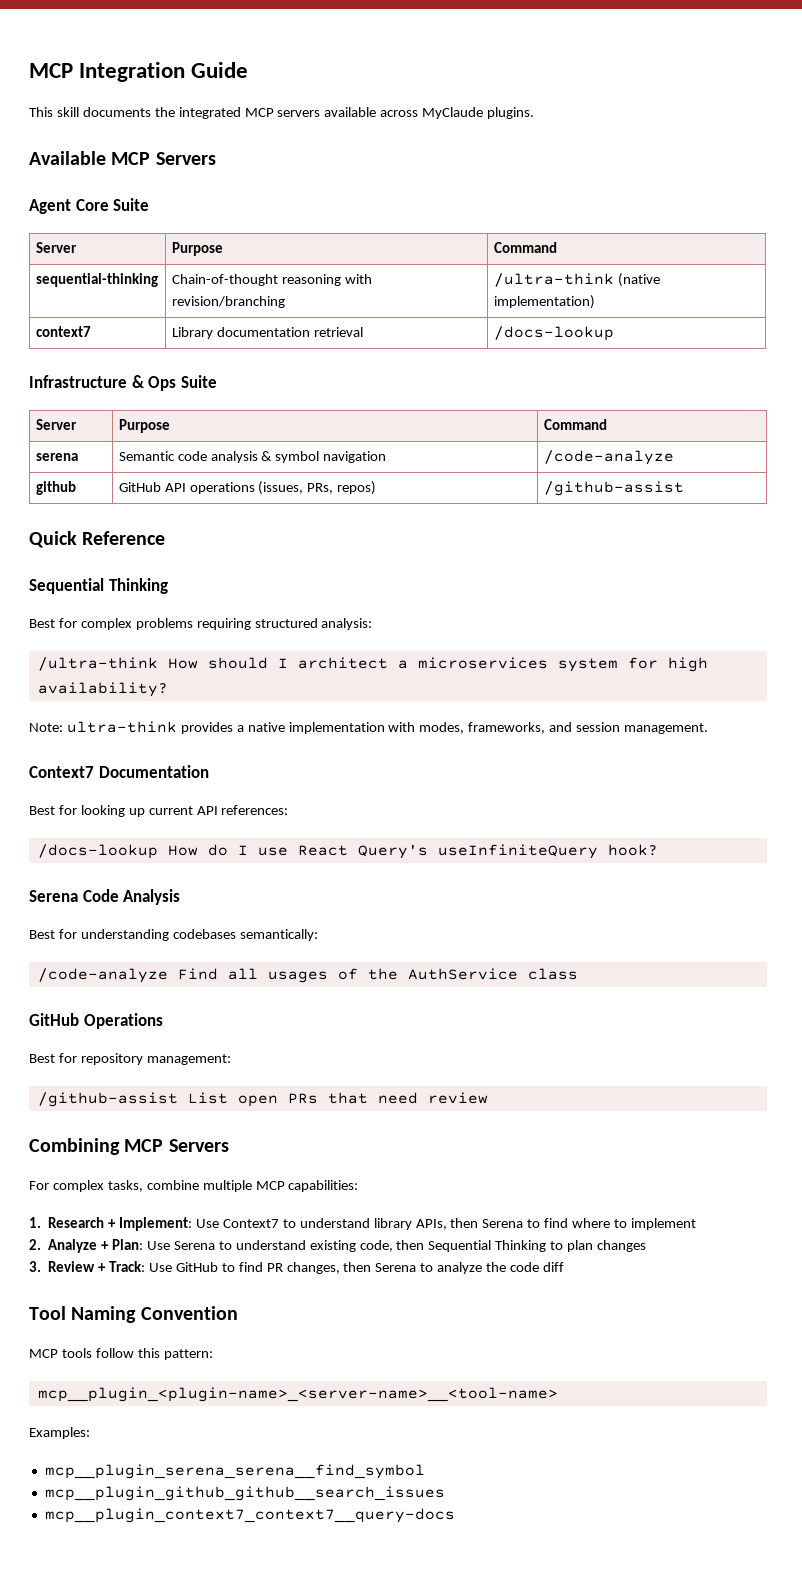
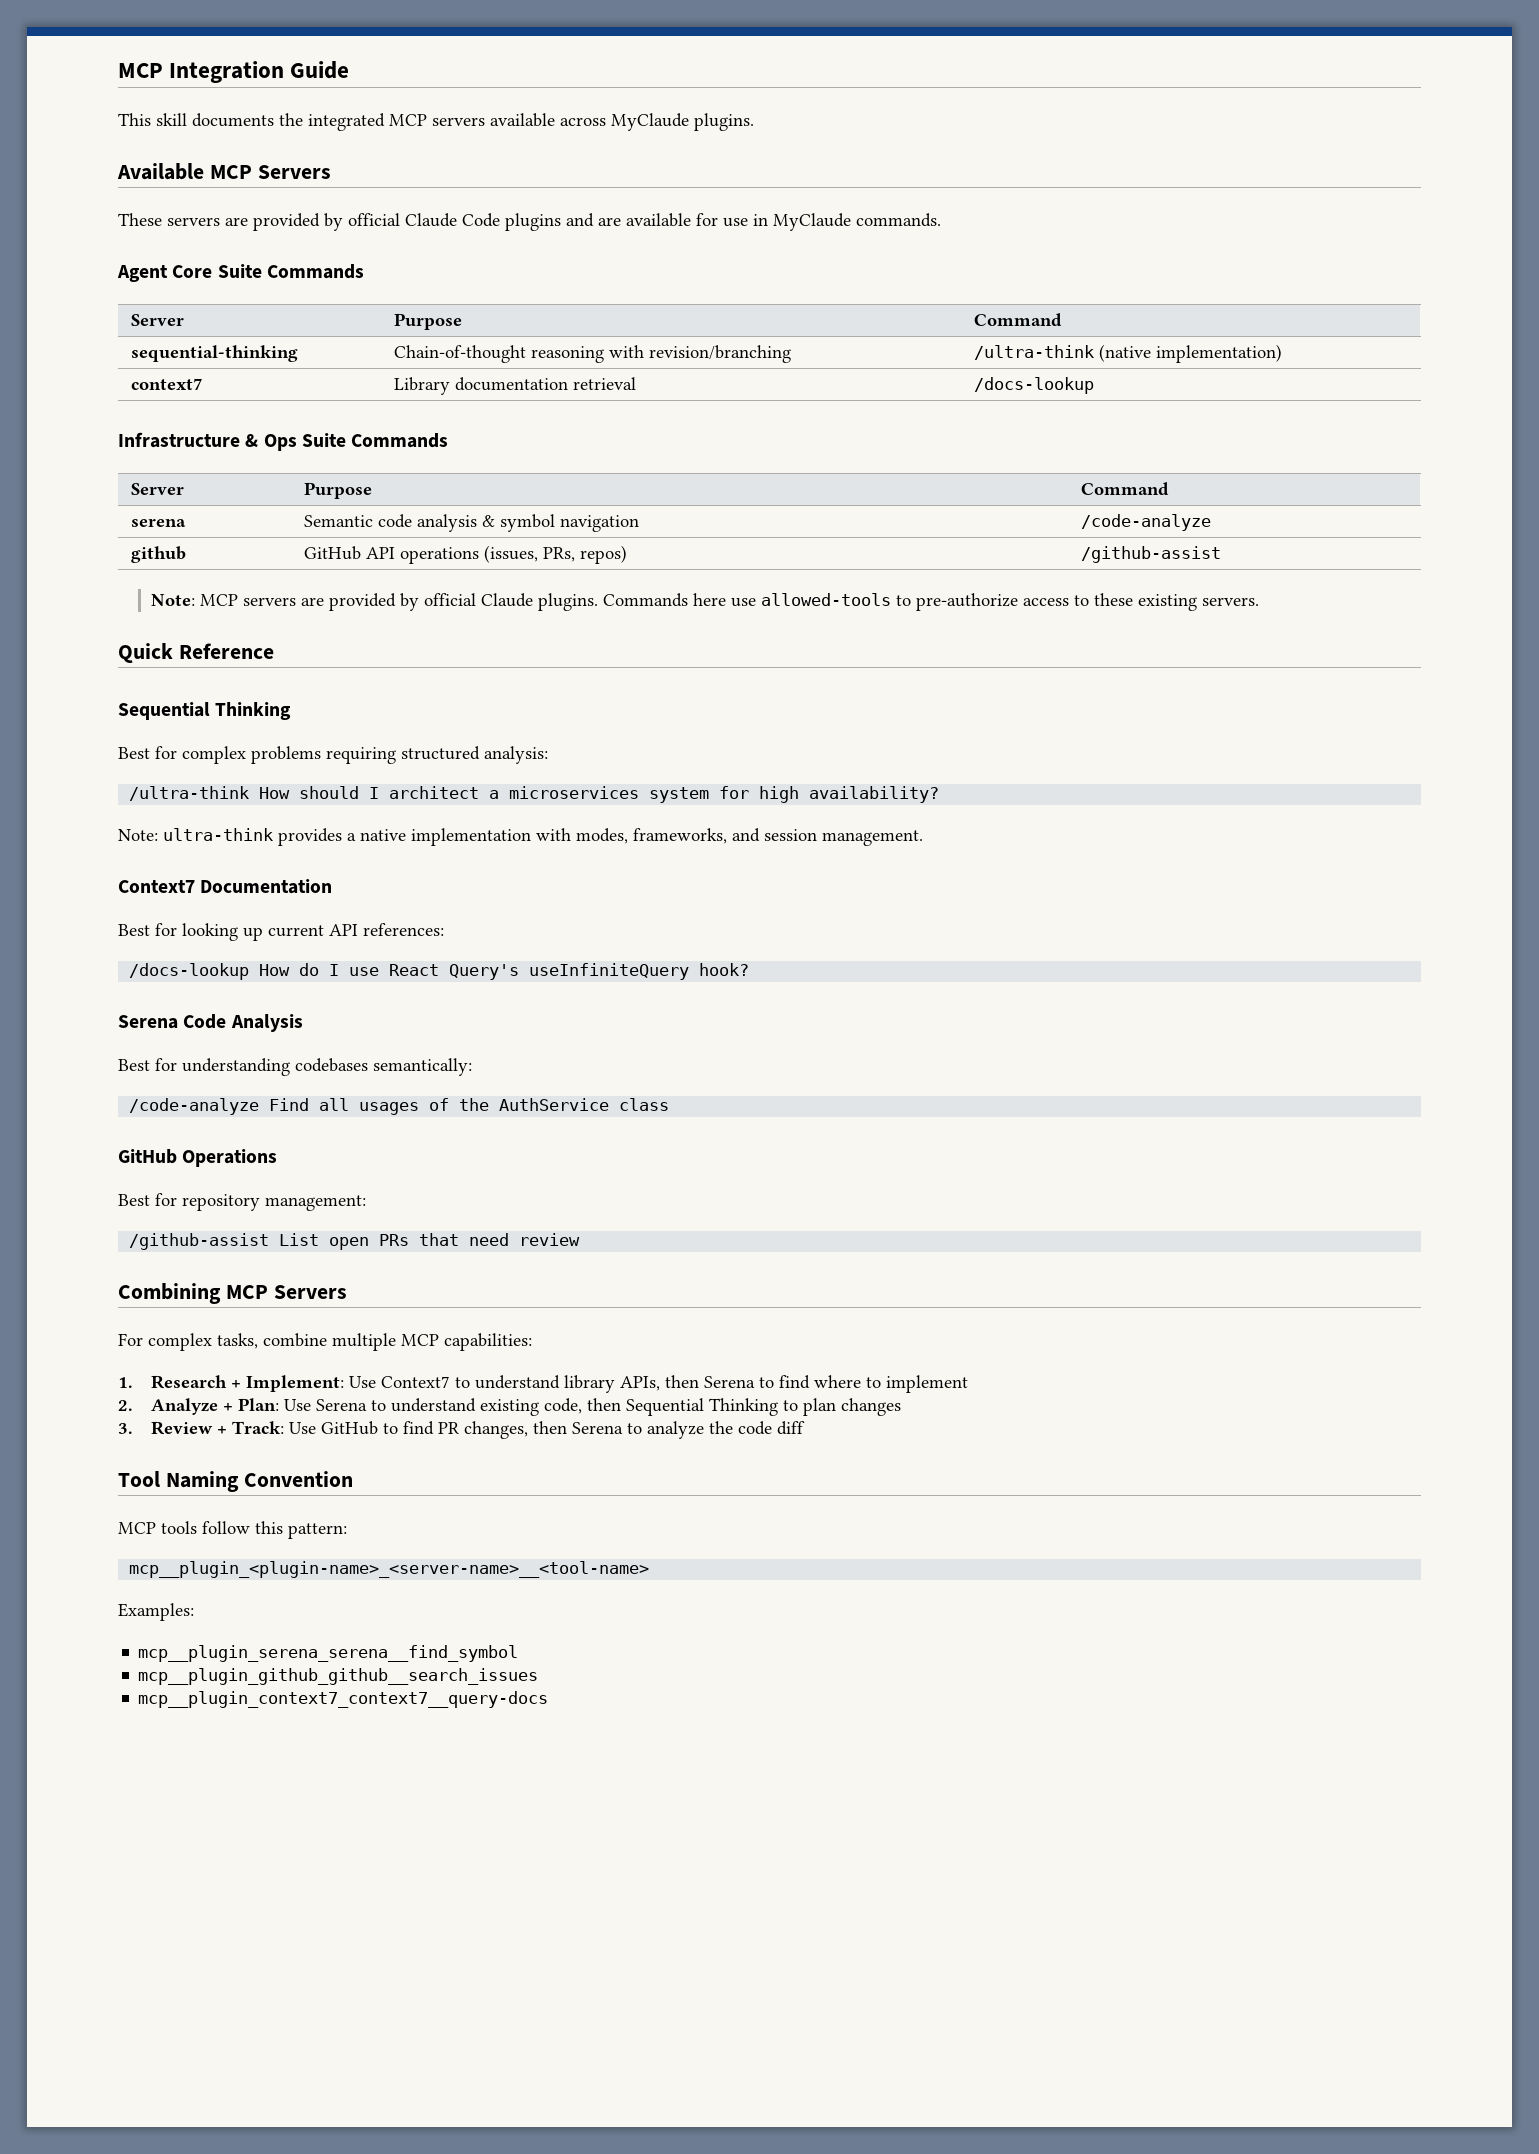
(216, 158) none -> [118,213,941,231] // These servers are provided by official Claude Code plugins and are available for use in MyClaude commands.
(150, 204) none -> [266,264,364,279] Commands
(217, 381) none -> [351,433,449,448] Commands
(684, 488) none -> [150,593,1259,611] // Note: MCP servers are provided by official Claude plugins. Commands here use allowed-tools to pre-authorize access to these existing servers.

